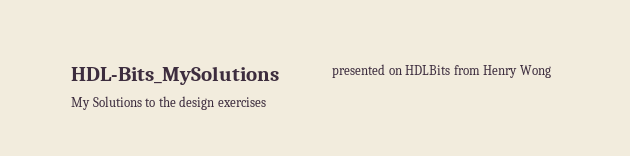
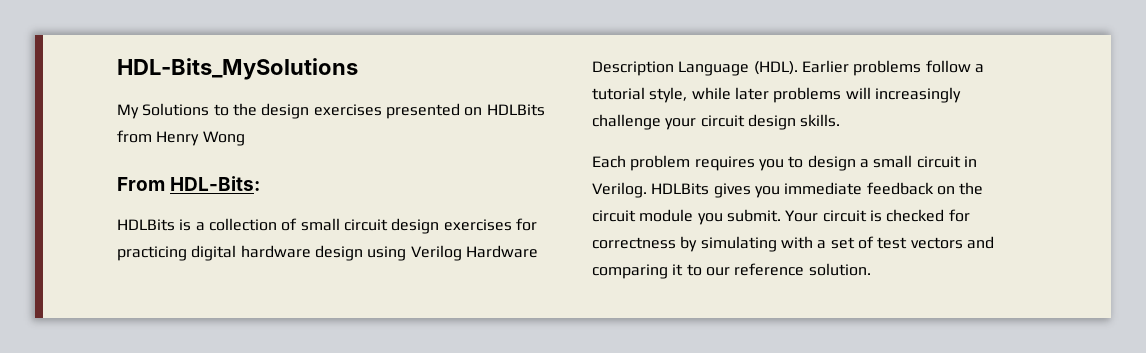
(551, 71) none -> [117,176,261,191] [117,218,537,234] [117,245,538,261] [592,60,984,76] [592,87,961,103] [592,114,841,130] [592,155,977,171] [592,182,984,198] [592,209,970,225] [592,236,994,252] [592,263,871,279] // From HDL-Bits: // HDLBits is a collection of small circuit design exercises for practicing digital hardware design using Verilog Hardware Description Language (HDL). Earlier problems follow a tutorial style, while later problems will increasingly challenge your circuit design skills. // Each problem requires you to design a small circuit in Verilog. HDLBits gives you immediate feedback on the circuit module you submit. Your circuit is checked for correctness by simulating with a set of test vectors and comparing it to our reference solution.

